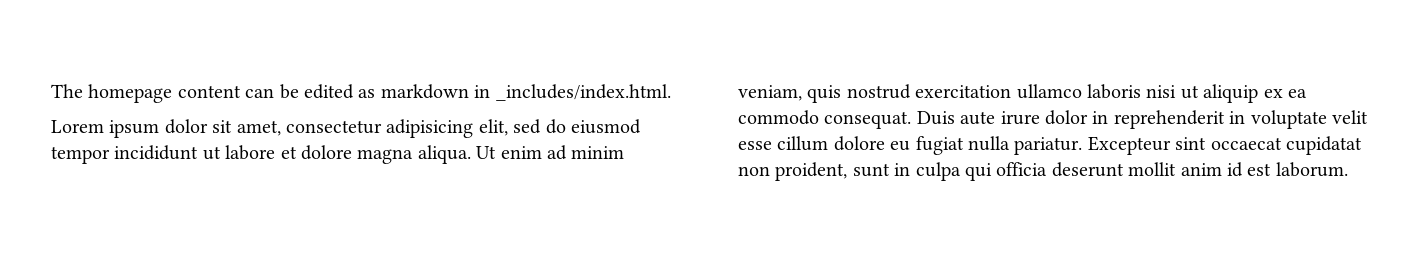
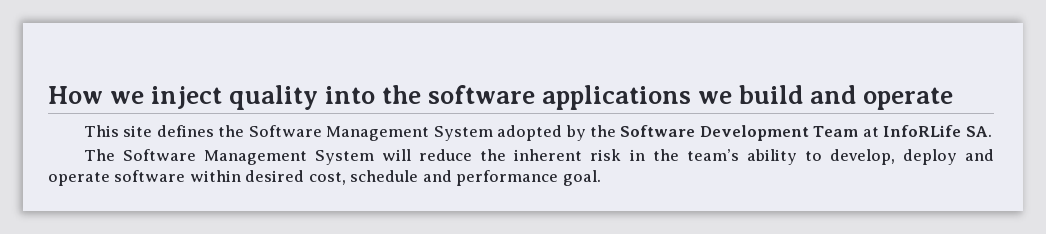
[51,84,671,103] [51,119,641,138] [51,145,625,164] [738,84,1307,103] [738,110,1368,129] [738,136,1362,155] [738,162,1348,181] The homepage content can be edited as markdown in _includes/index.html. // Lorem ipsum dolor sit amet, consectetur adipisicing elit, sed do eiusmod tempor incididunt ut labore et dolore magna aliqua. Ut enim ad minim veniam, quis nostrud exercitation ullamco laboris nisi ut aliquip ex ea commodo consequat. Duis aute irure dolor in reprehenderit in voluptate velit esse cillum dolore eu fugiat nulla pariatur. Excepteur sint occaecat cupidatat non proident, sunt in culpa qui officia deserunt mollit anim id est laborum. -> [48,85,954,110] [83,125,992,141] [83,149,994,165] [48,170,601,186] How we inject quality into the software applications we build and operate // This site defines the Software Management System adopted by the Software Development Team at InfoRLife SA. // The Software Management System will reduce the inherent risk in the team’s ability to develop, deploy and operate software within desired cost, schedule and performance goal.

